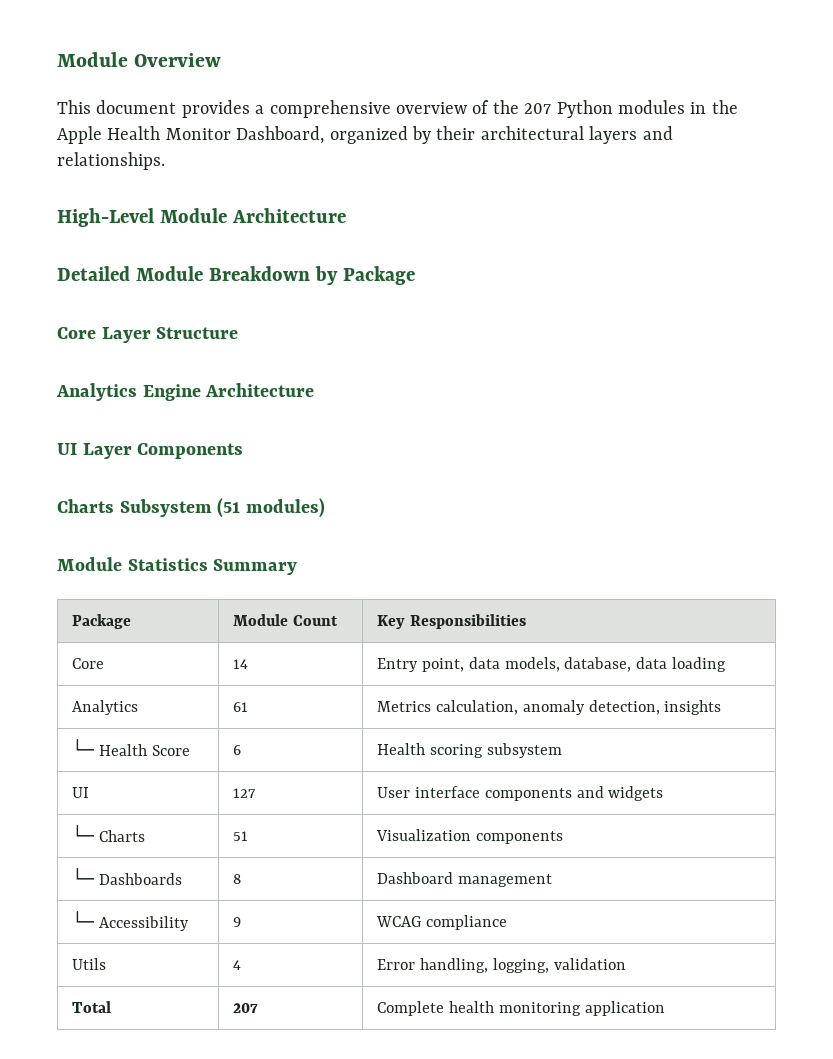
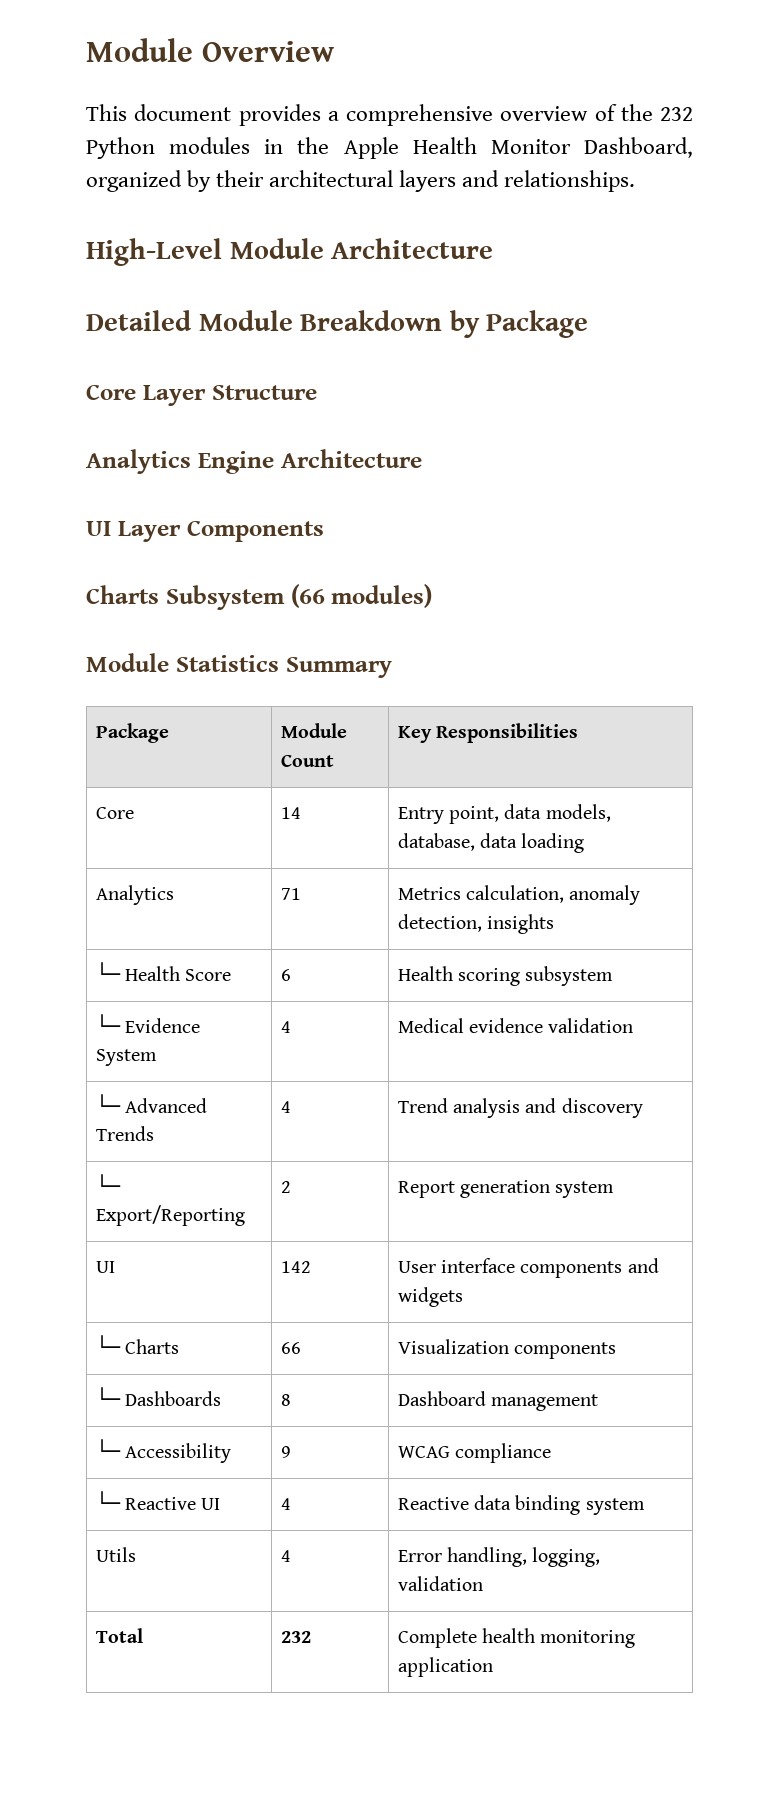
[524,103,552,114] 207 -> [660,107,693,121] 232
[217,498,241,518] (51 -> [290,584,325,608] (66
[232,702,248,712] 61 -> [280,888,301,900] 71
[71,787,89,798] [232,788,256,798] // UI | 127 -> [95,1014,201,1033] [95,1049,157,1066] [280,1021,291,1033] [397,1018,634,1033] [95,1094,208,1113] [95,1126,154,1141] [280,1101,291,1113] [397,1098,643,1118] [95,1174,121,1193] [95,1205,245,1226] [280,1181,291,1193] [397,1180,615,1198] [95,1261,115,1273] [280,1261,311,1273] // └─ Evidence System | 4 | Medical evidence validation // └─ Advanced Trends | 4 | Trend analysis and discovery // └─ Export/Reporting | 2 | Report generation system // UI | 142
[232,831,248,841] 51 -> [280,1342,301,1354] 66
(507, 922) none -> [95,1491,221,1510] [280,1498,291,1510] [397,1495,645,1515] // └─ Reactive UI | 4 | Reactive data binding system
[232,1003,258,1013] 207 -> [280,1631,311,1643] 232

